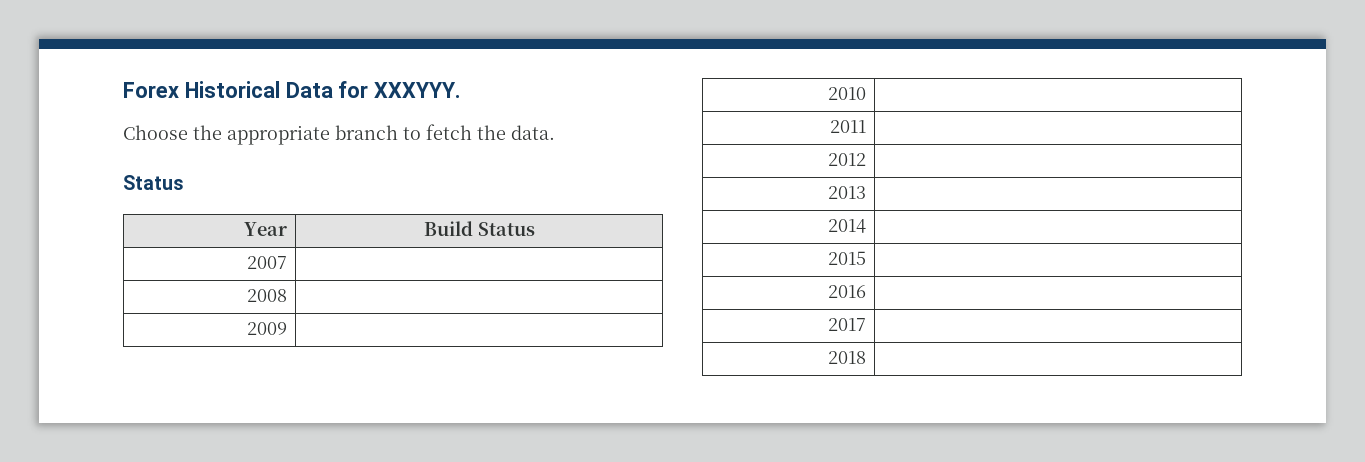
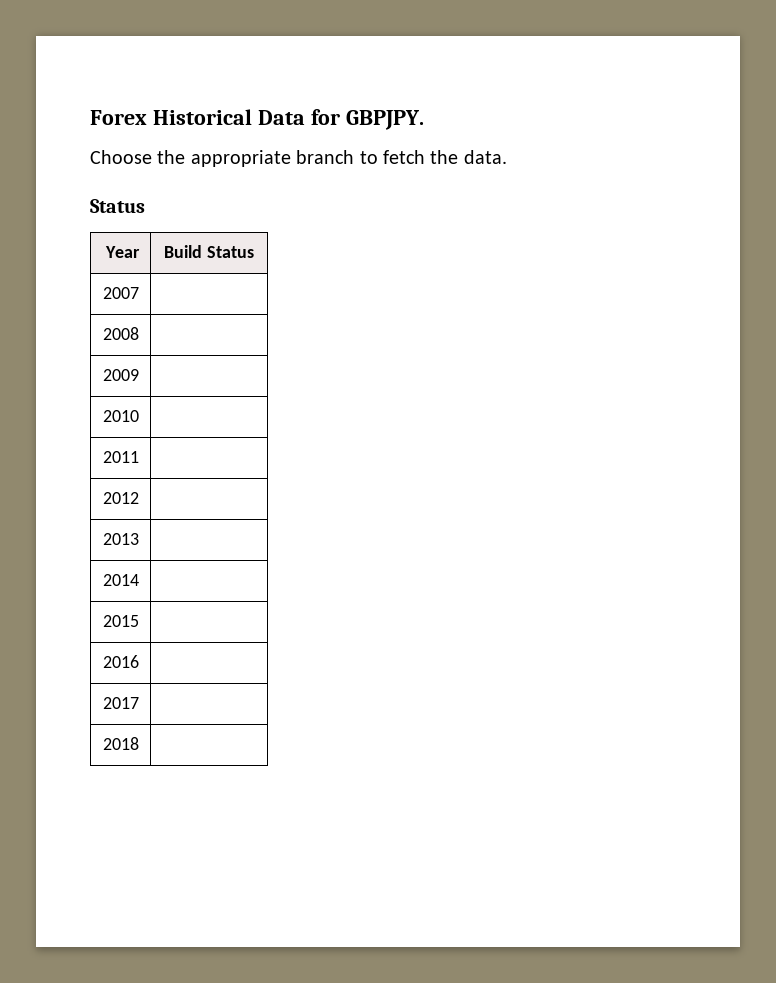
[374,82,462,98] XXXYYY. -> [345,110,424,130] GBPJPY.

